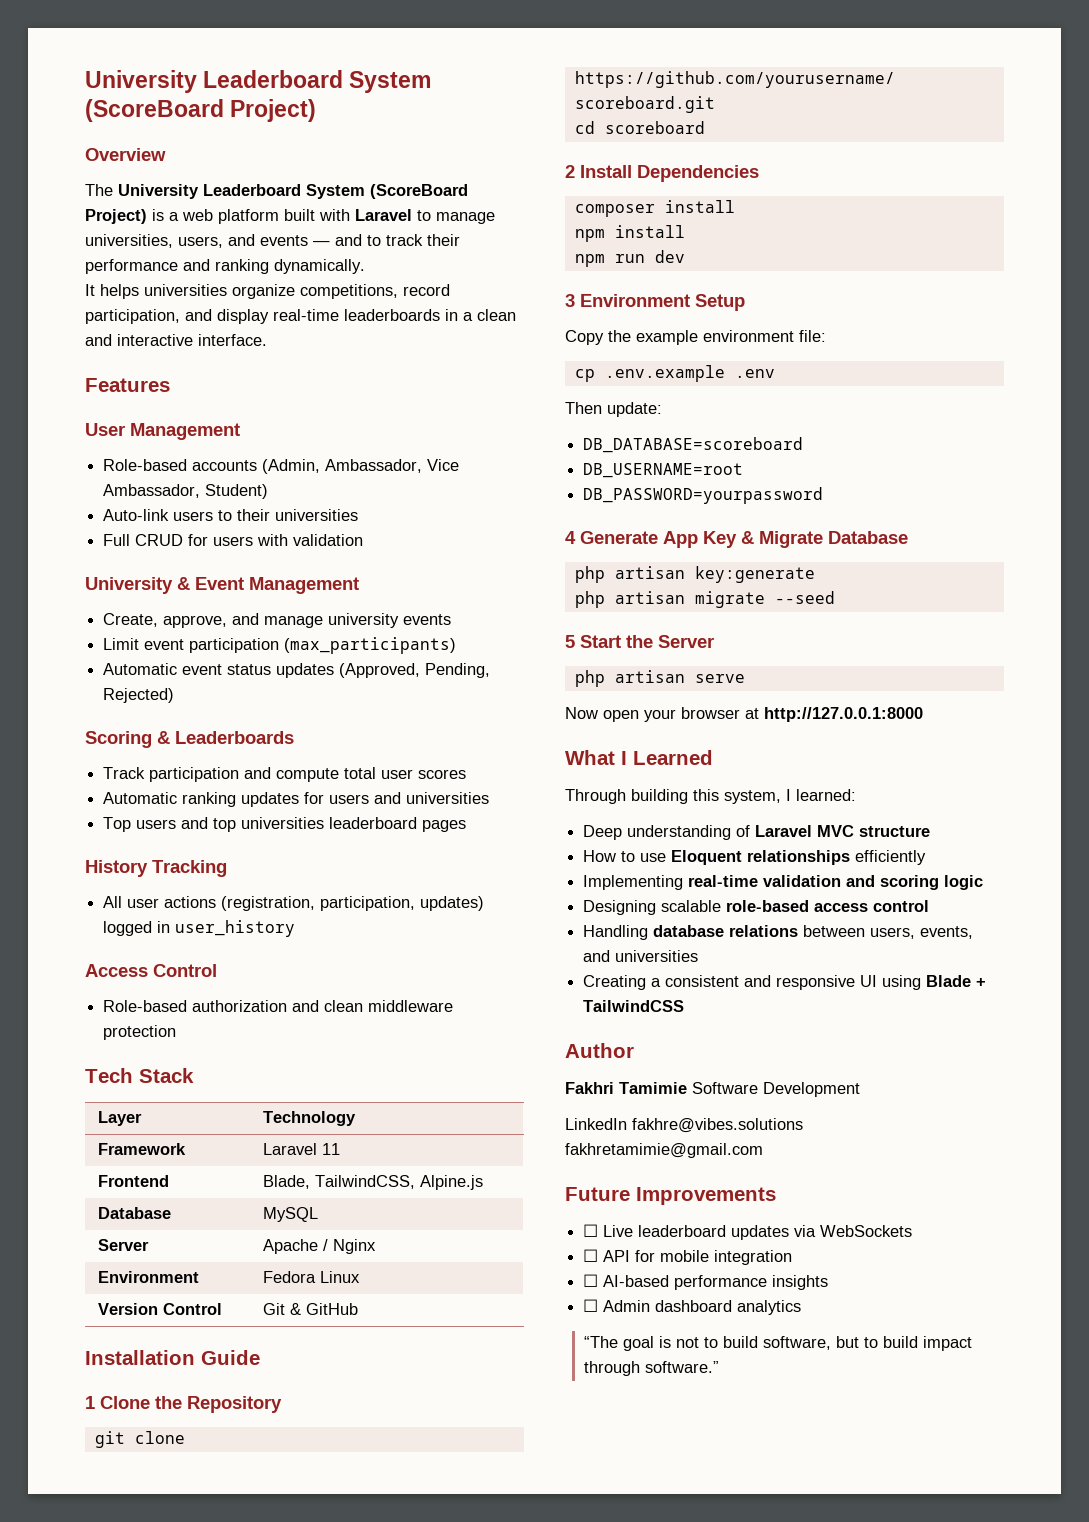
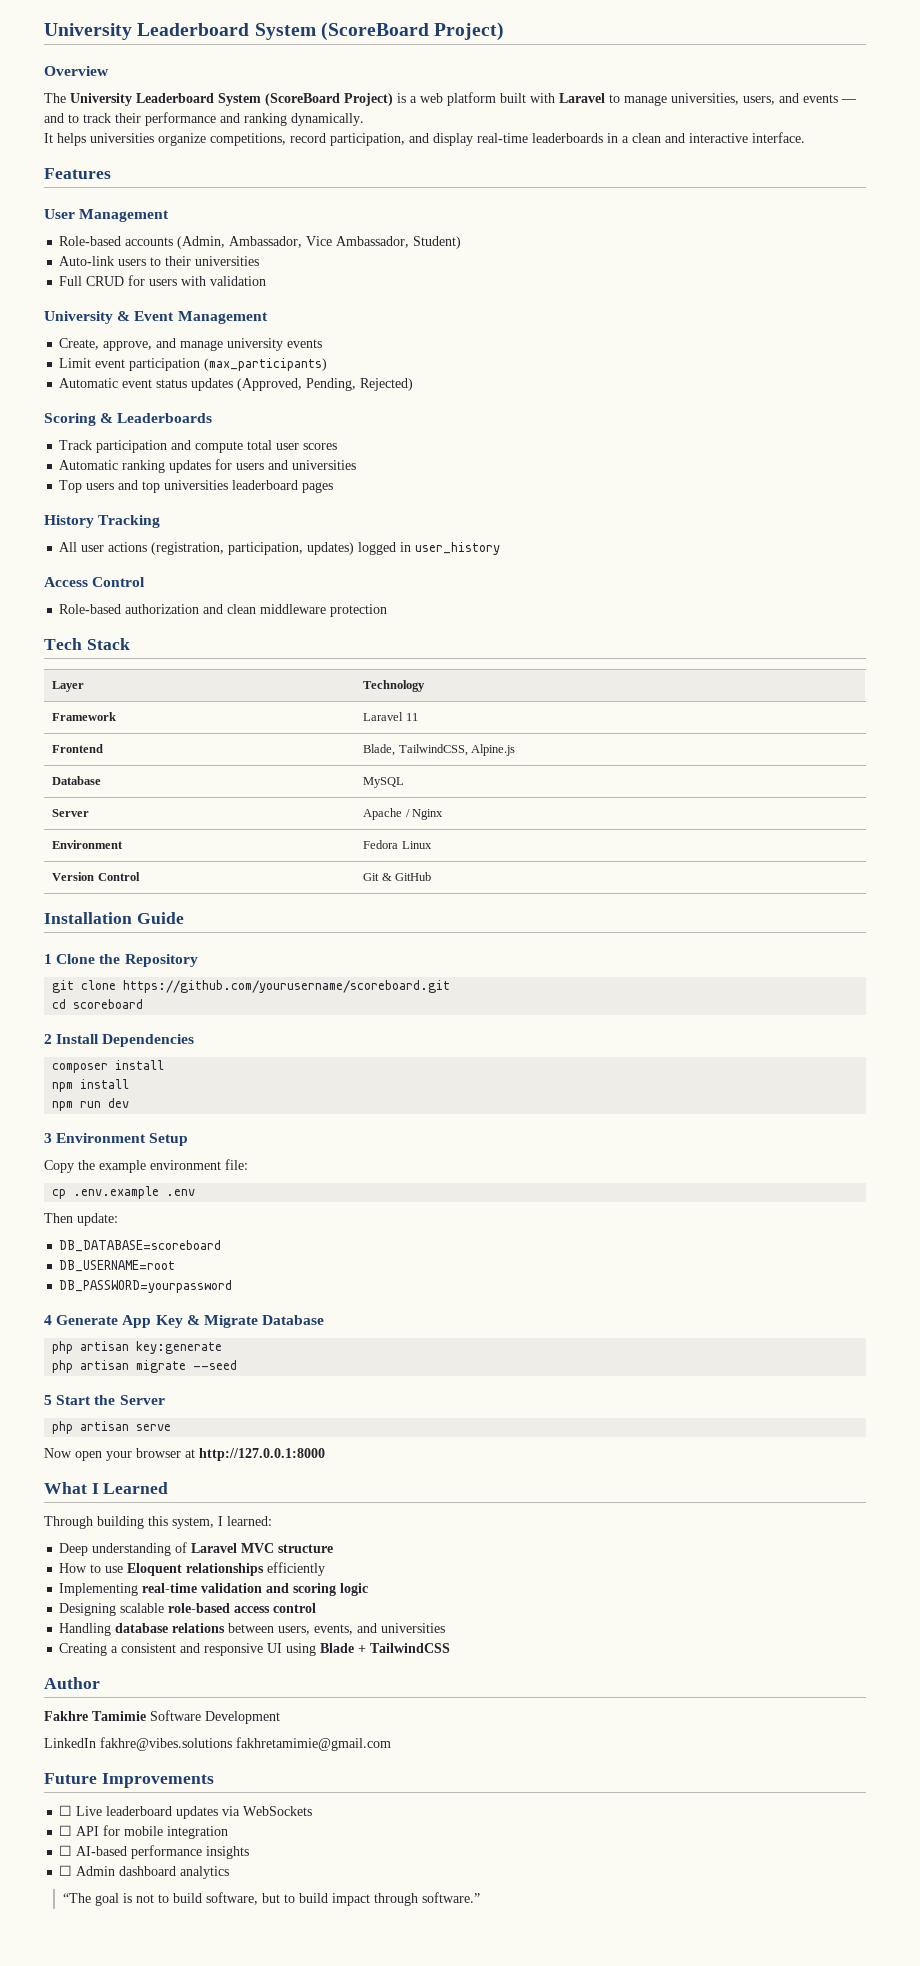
[565,1082,614,1094] Fakhri -> [44,1711,88,1721] Fakhre

